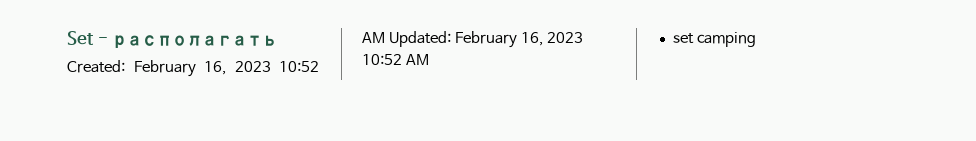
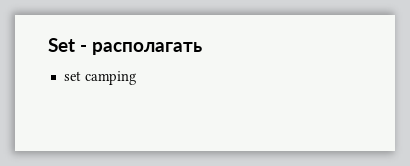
[67,60,319,77] [362,31,583,48] [362,54,429,65] // Created: February 16, 2023 10:52 AM Updated: February 16, 2023 10:52 AM -> (202, 48) none

